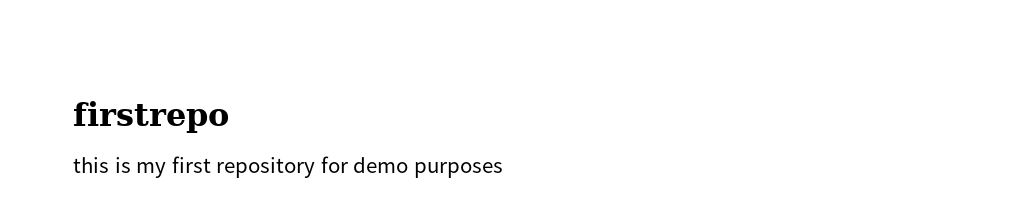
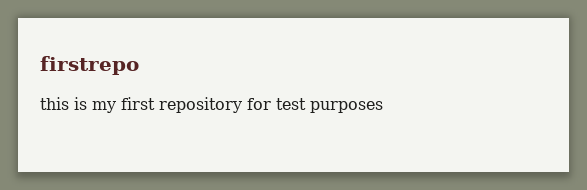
[353,157,409,173] demo -> [276,98,306,110] test

